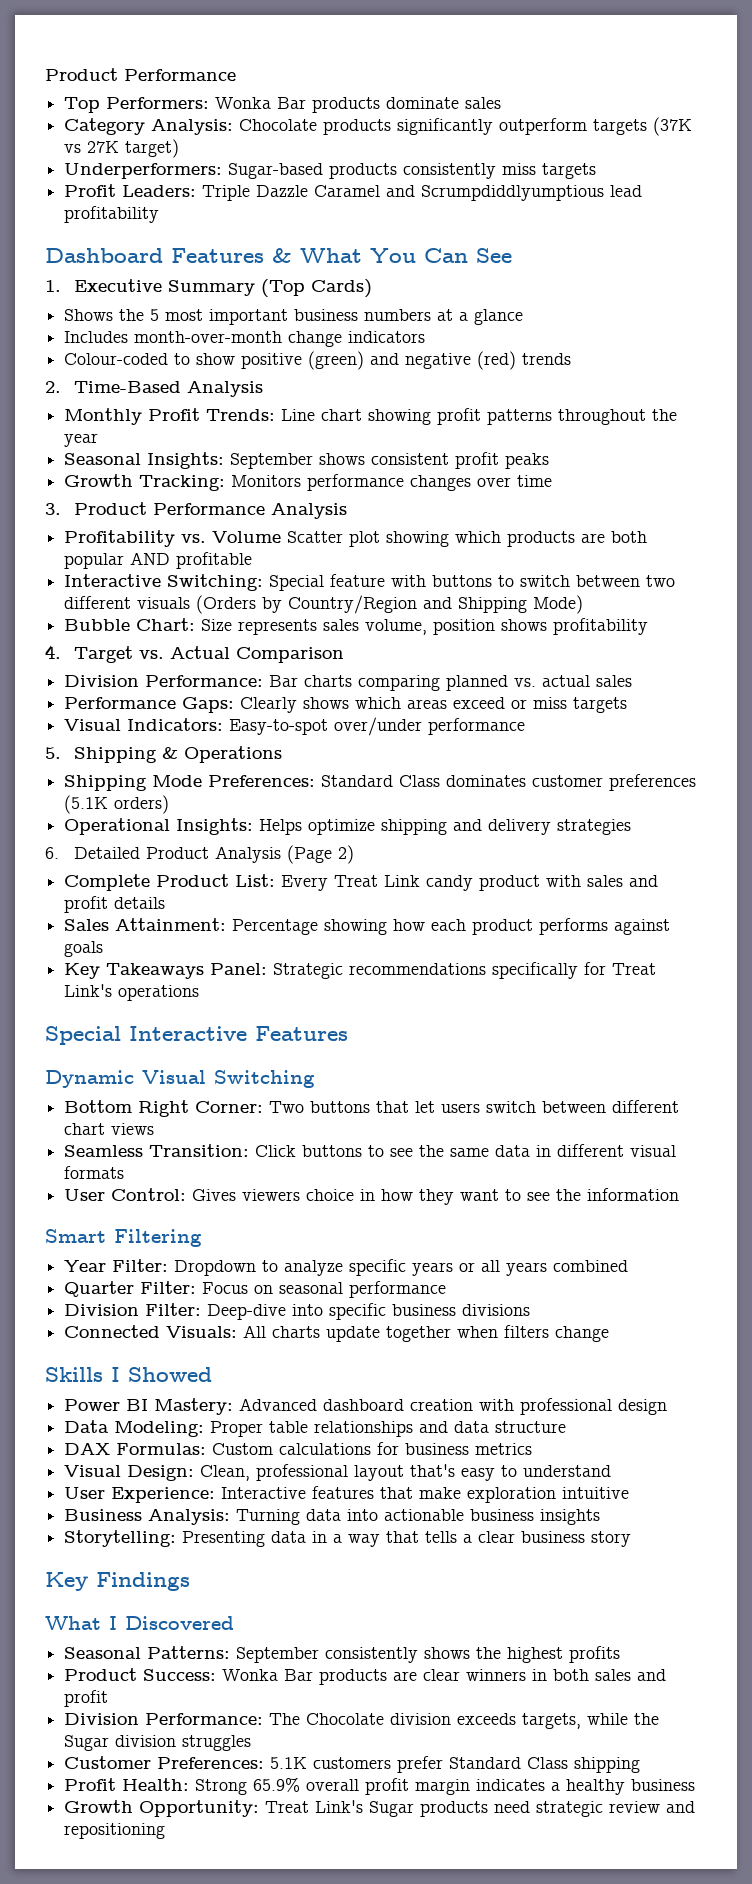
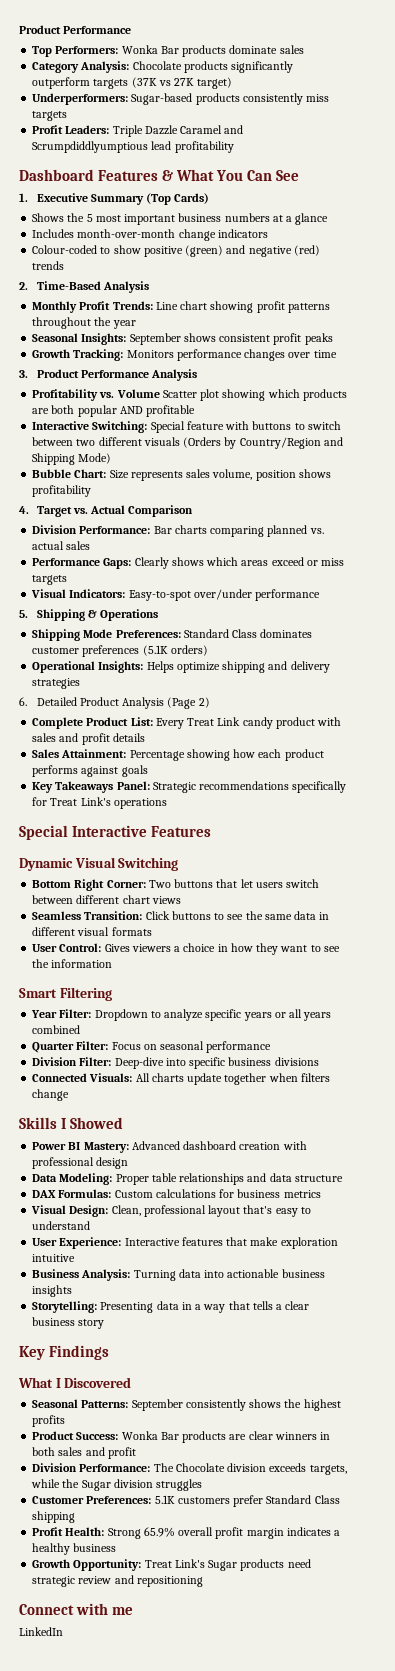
(301, 1195) none -> [174,946,181,952] a
(166, 1831) none -> [19,1603,134,1615] [19,1627,63,1636] // Connect with me // LinkedIn

